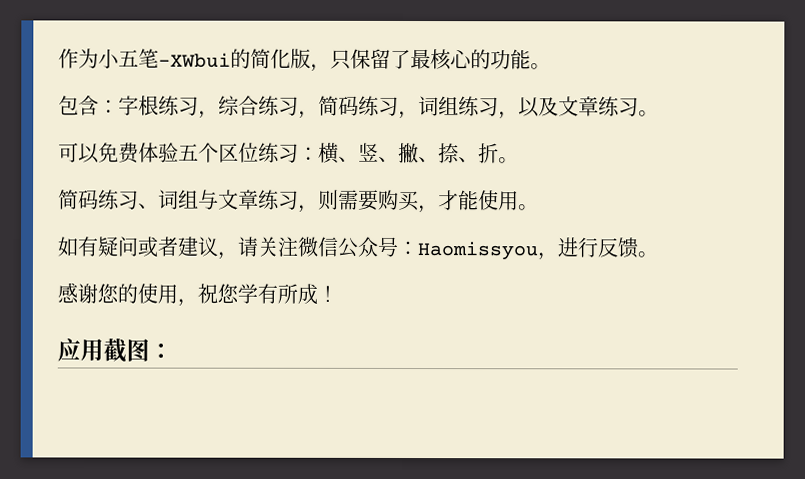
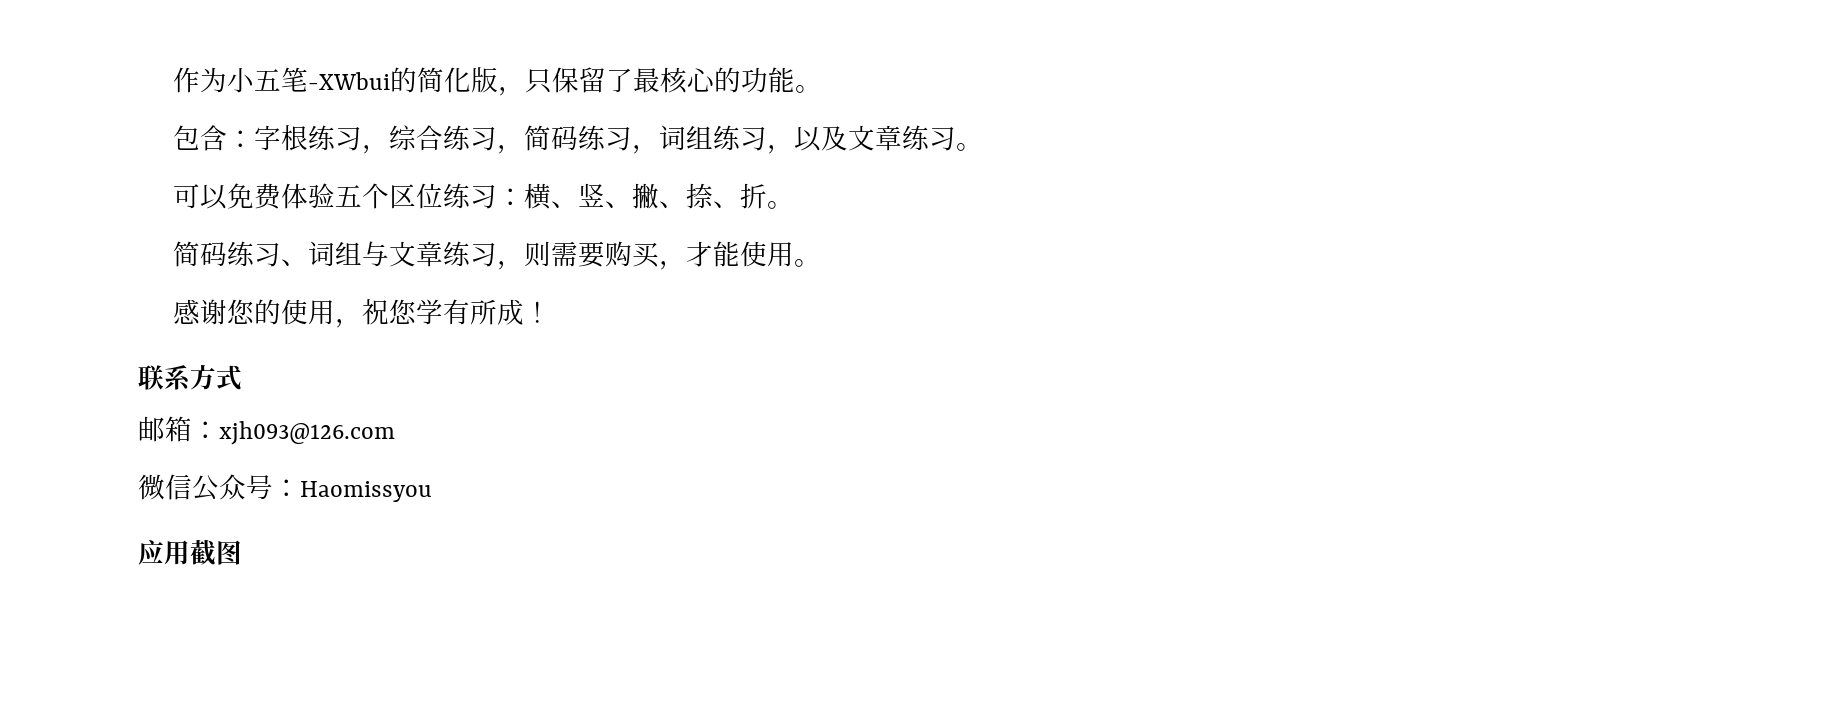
[57,236,658,261] // 如有疑问或者建议，请关注微信公众号：Haomissyou，进行反馈。 -> (821, 263) none
(338, 293) none -> [138,365,242,391] [138,416,395,445] [138,474,432,502] // 联系方式 // 邮箱：xjh093@126.com // 微信公众号：Haomissyou
[149,343,173,359] ： -> (242, 552) none

